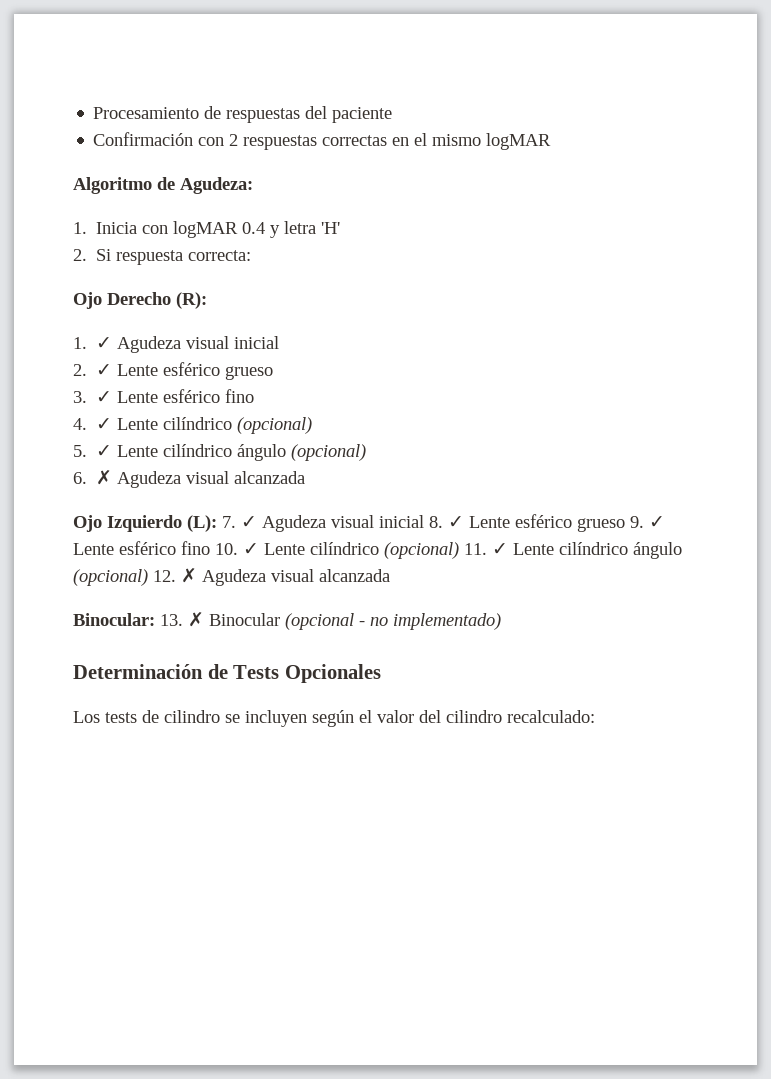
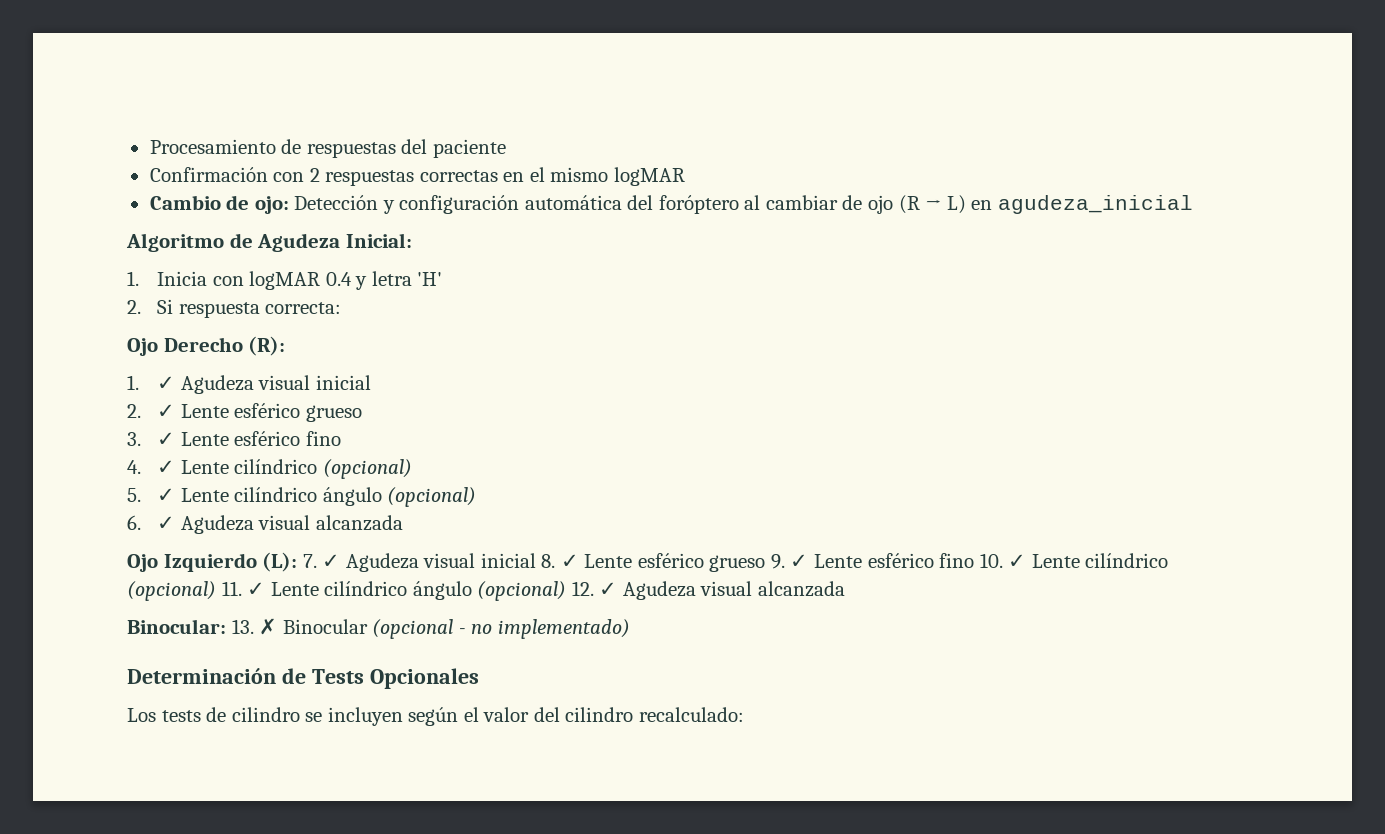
(552, 141) none -> [149,195,1193,214] // Cambio de ojo: Detección y configuración automática del foróptero al cambiar de ojo (R → L) en agudeza_inicial
[180,177,253,194] Agudeza: -> [257,233,412,252] Agudeza Inicial:
[96,470,113,485] ✗ -> [157,516,176,530] ✓
[181,568,197,583] ✗ -> [599,582,618,596] ✓

